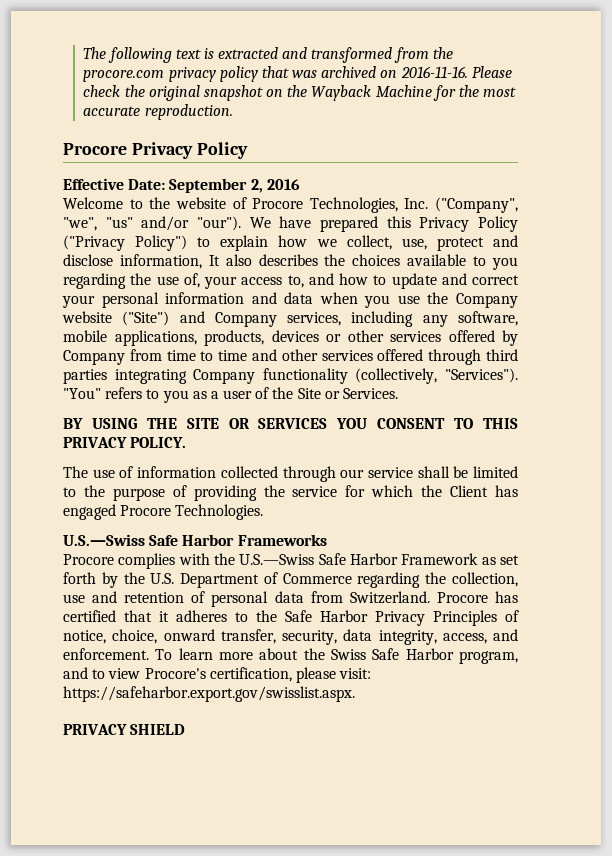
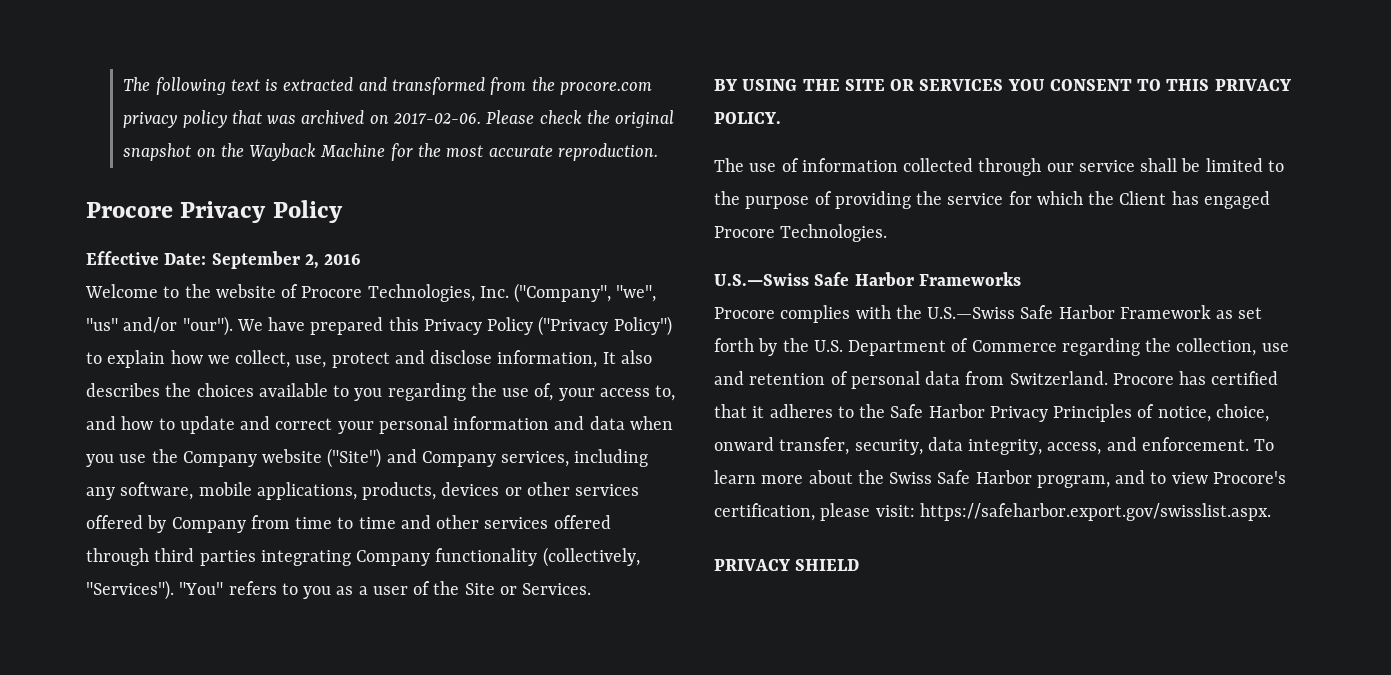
[400,66,468,78] 2016-11-16. -> [392,113,481,124] 2017-02-06.

